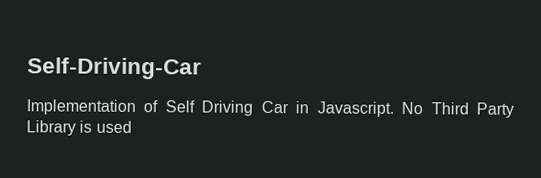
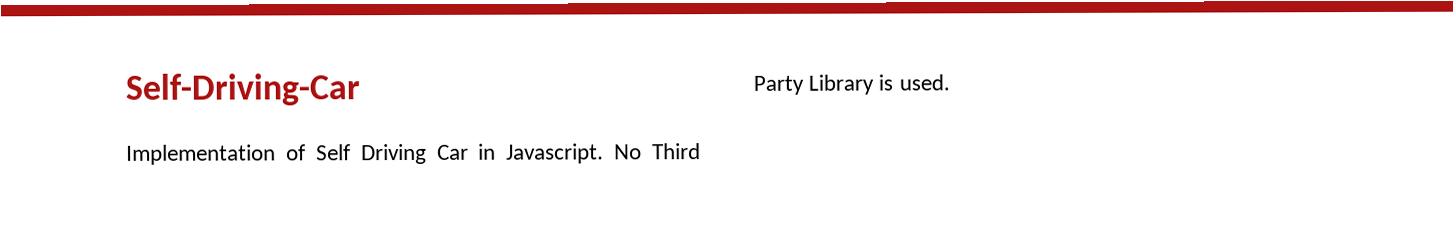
[95,120,132,133] used -> [898,74,950,91] used.

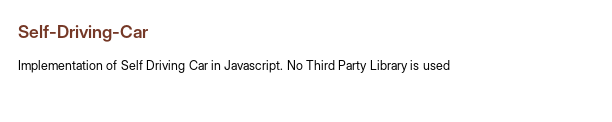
[898,74,950,91] used. -> [422,60,450,70] used

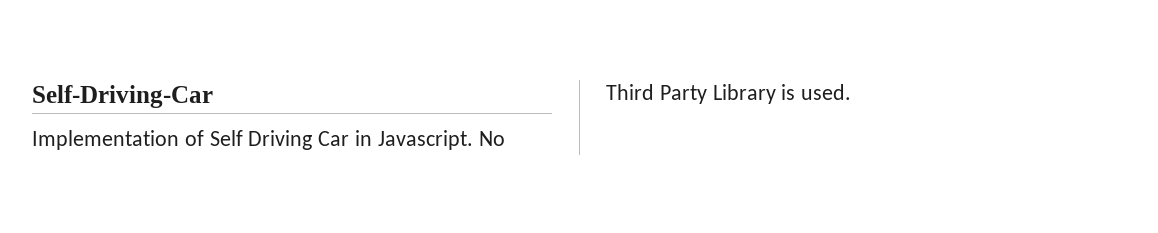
[422,60,450,70] used -> [801,84,852,100] used.

